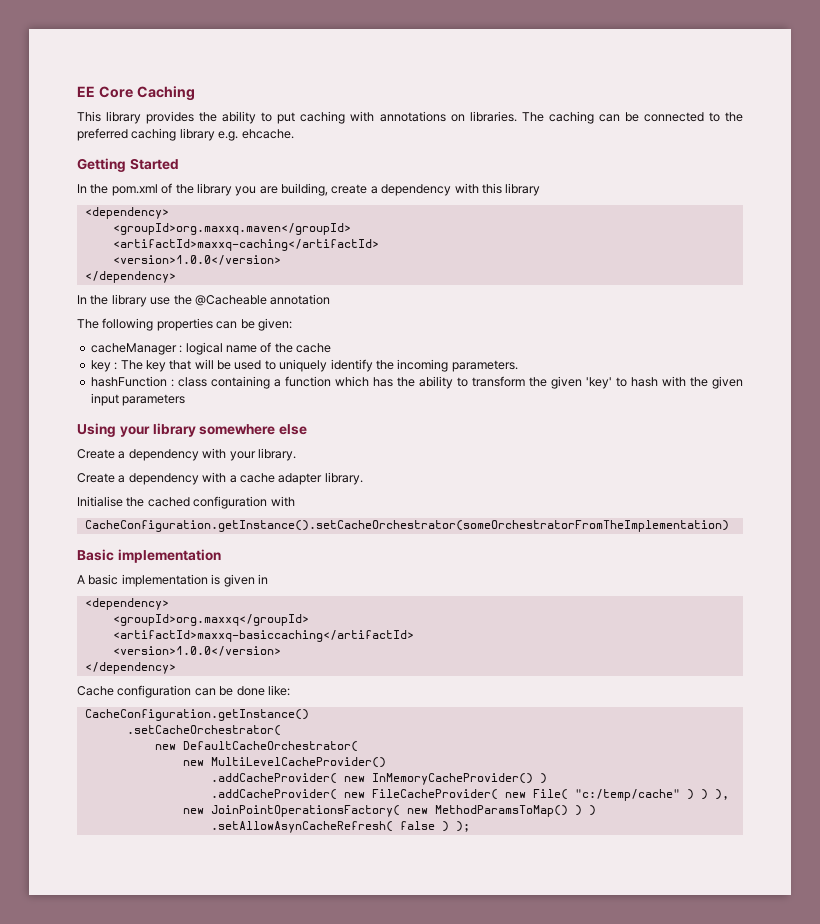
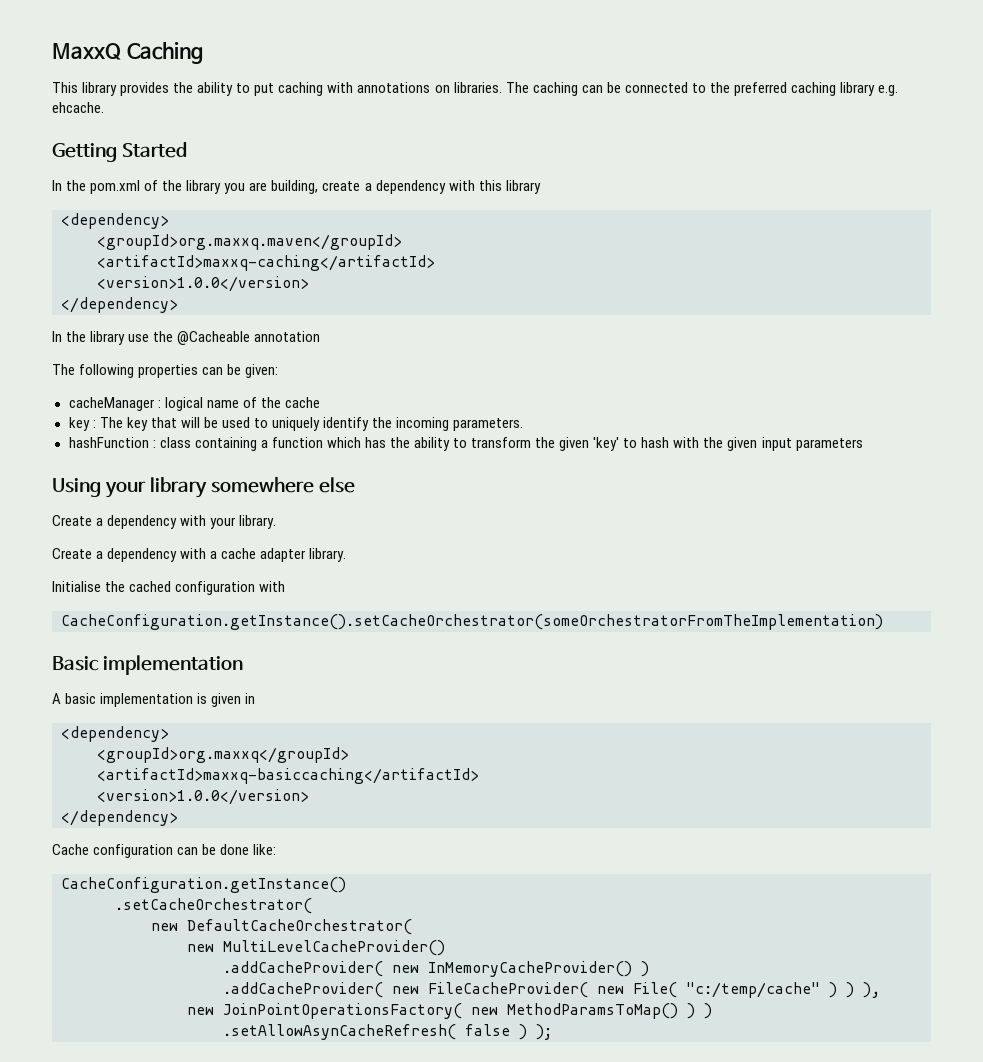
[77,86,133,98] EE Core -> [52,43,121,60] MaxxQ

